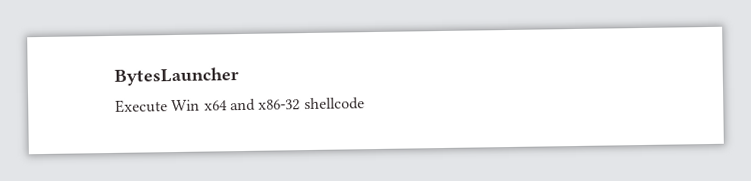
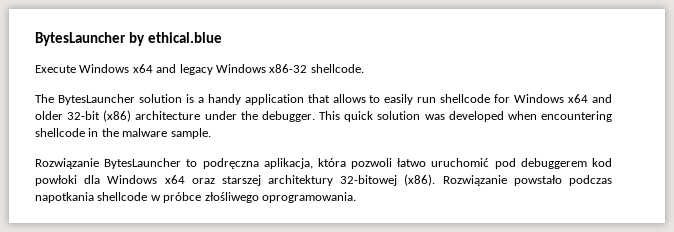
[114,67,239,86] BytesLauncher -> [35,32,222,46] BytesLauncher by ethical.blue
[171,97,365,112] Win x64 and x86-32 shellcode -> [79,64,364,75] [35,94,612,105] [35,110,612,122] [35,128,211,139] [35,158,612,169] [35,174,612,186] [35,192,356,203] Windows x64 and legacy Windows x86-32 shellcode. // The BytesLauncher solution is a handy application that allows to easily run shellcode for Windows x64 and older 32-bit (x86) architecture under the debugger. This quick solution was developed when encountering shellcode in the malware sample. // Rozwiązanie BytesLauncher to podręczna aplikacja, która pozwoli łatwo uruchomić pod debuggerem kod powłoki dla Windows x64 oraz starszej architektury 32-bitowej (x86). Rozwiązanie powstało podczas napotkania shellcode w próbce złośliwego oprogramowania.

